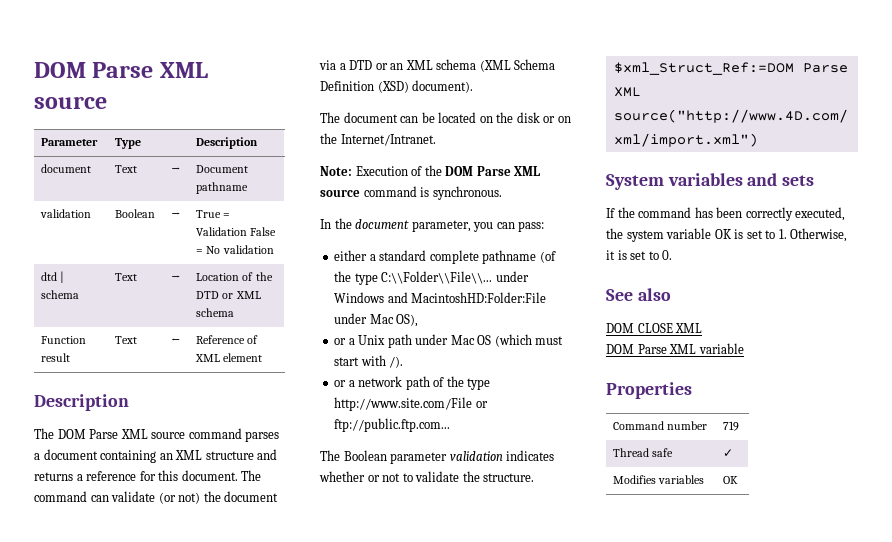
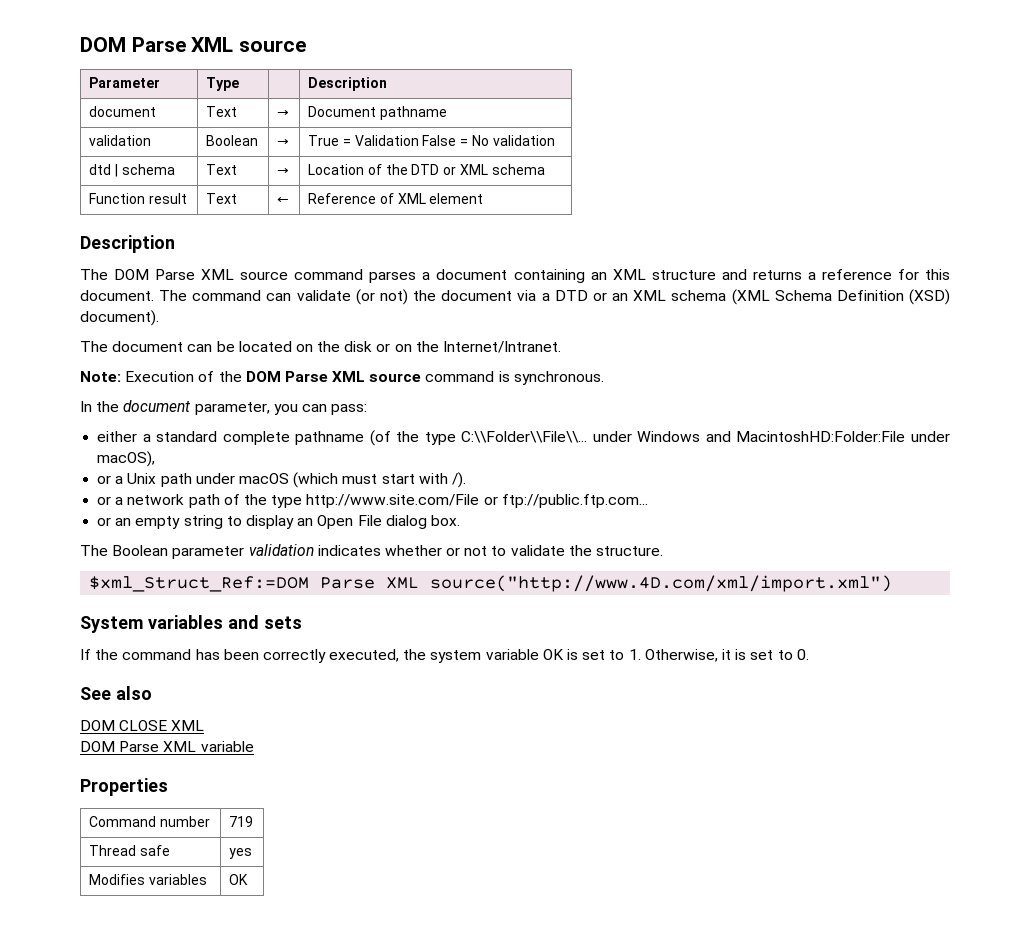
[369,314,419,327] Mac OS), -> [97,451,156,467] macOS),
[450,335,492,345] Mac OS -> [238,473,289,484] macOS
(451, 425) none -> [97,515,460,529] // or an empty string to display an Open File dialog box.
[723,449,734,457] ✓ -> [228,848,252,859] yes

